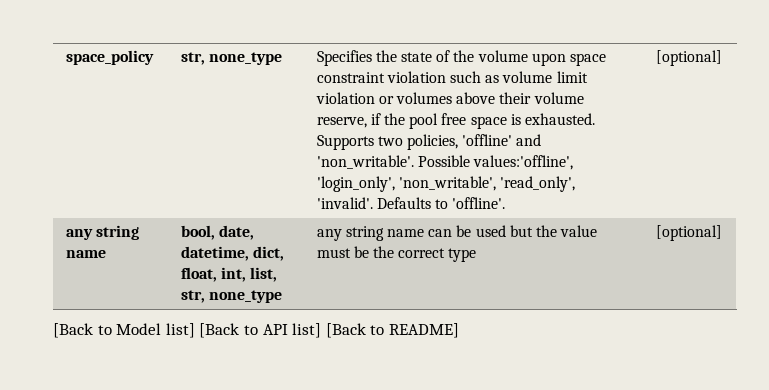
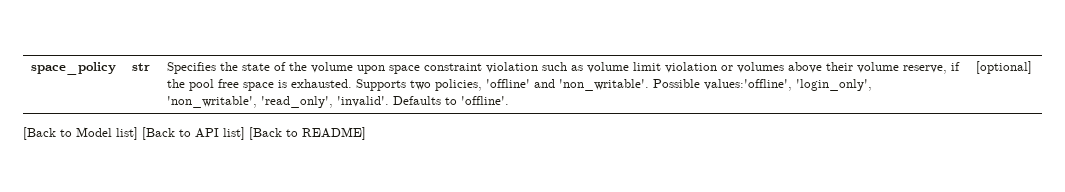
[180,52,282,65] str, none_type -> [131,63,150,71] str
[65,225,139,240] [65,250,106,258] [180,225,254,240] [180,246,284,261] [180,267,278,282] [180,290,282,303] [316,225,598,241] [316,246,477,262] [655,225,722,241] // any string name | bool, date, datetime, dict, float, int, list, str, none_type | any string name can be used but the value must be the correct type | [optional] -> (1032, 67) none

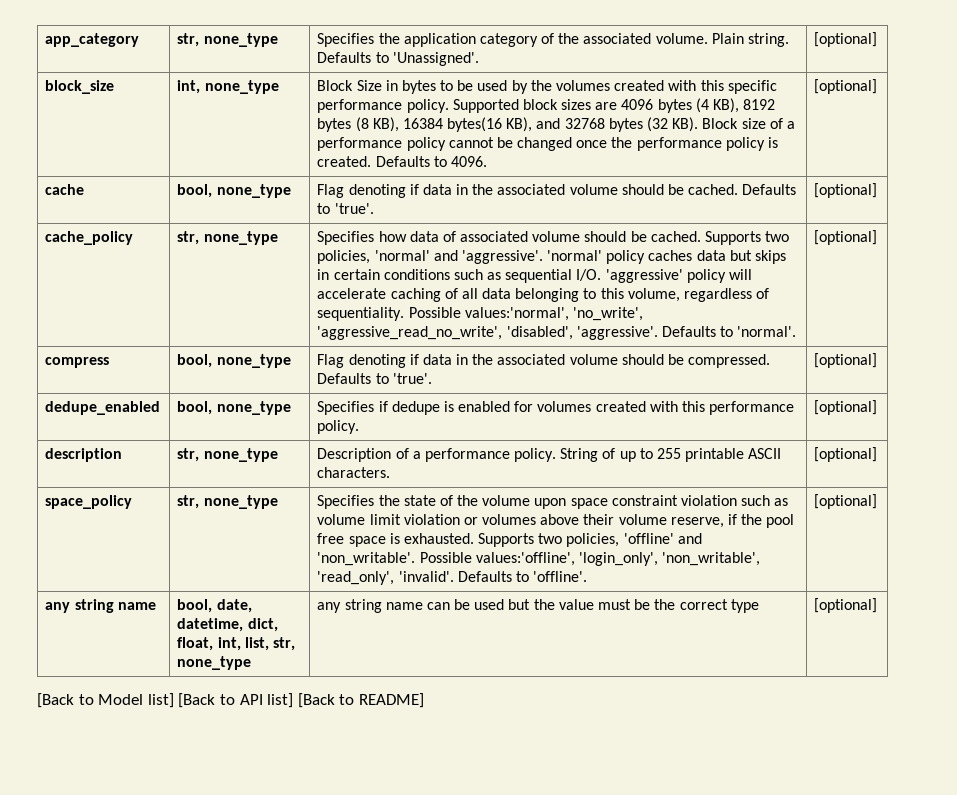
(30, 68) none -> [45,33,140,47] [177,33,278,47] [317,33,790,47] [317,52,479,66] [814,32,878,47] [45,80,115,94] [177,80,279,94] [317,80,777,94] [317,98,776,113] [317,117,795,132] [317,137,779,151] [317,156,487,167] [814,79,878,94] [45,184,85,195] [177,184,291,198] [317,184,797,198] [317,203,374,214] [814,183,878,198] [45,231,134,245] [177,231,278,245] [317,231,790,245] [317,250,787,264] [317,269,753,283] [317,288,770,302] [317,307,643,321] [317,326,797,340] [814,230,878,245] [45,357,110,368] [177,354,291,368] [317,354,771,368] [317,373,432,384] [814,353,878,368] [45,401,161,415] [177,401,291,415] [317,401,795,415] [317,420,360,434] [814,400,878,415] [45,448,123,462] [177,448,278,462] [317,448,782,462] [317,467,391,478] [814,447,878,462] app_category | str, none_type | Specifies the application category of the associated volume. Plain string. Defaults to 'Unassigned'. | [optional] // block_size | int, none_type | Block Size in bytes to be used by the volumes created with this specific performance policy. Supported block sizes are 4096 bytes (4 KB), 8192 bytes (8 KB), 16384 bytes(16 KB), and 32768 bytes (32 KB). Block size of a performance policy cannot be changed once the performance policy is created. Defaults to 4096. | [optional] // cache | bool, none_type | Flag denoting if data in the associated volume should be cached. Defaults to 'true'. | [optional] // cache_policy | str, none_type | Specifies how data of associated volume should be cached. Supports two policies, 'normal' and 'aggressive'. 'normal' policy caches data but skips in certain conditions such as sequential I/O. 'aggressive' policy will accelerate caching of all data belonging to this volume, regardless of sequentiality. Possible values:'normal', 'no_write', 'aggressive_read_no_write', 'disabled', 'aggressive'. Defaults to 'normal'. | [optional] // compress | bool, none_type | Flag denoting if data in the associated volume should be compressed. Defaults to 'true'. | [optional] // dedupe_enabled | bool, none_type | Specifies if dedupe is enabled for volumes created with this performance policy. | [optional] // description | str, none_type | Description of a performance policy. String of up to 255 printable ASCII characters. | [optional] //
[131,63,150,71] str -> [177,495,278,509] str, none_type
(1032, 67) none -> [45,599,156,613] [177,599,252,613] [177,618,278,632] [177,637,295,651] [177,656,252,670] [317,599,759,613] [814,598,878,613] // any string name | bool, date, datetime, dict, float, int, list, str, none_type | any string name can be used but the value must be the correct type | [optional]

